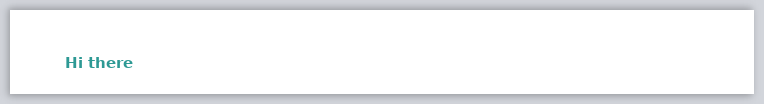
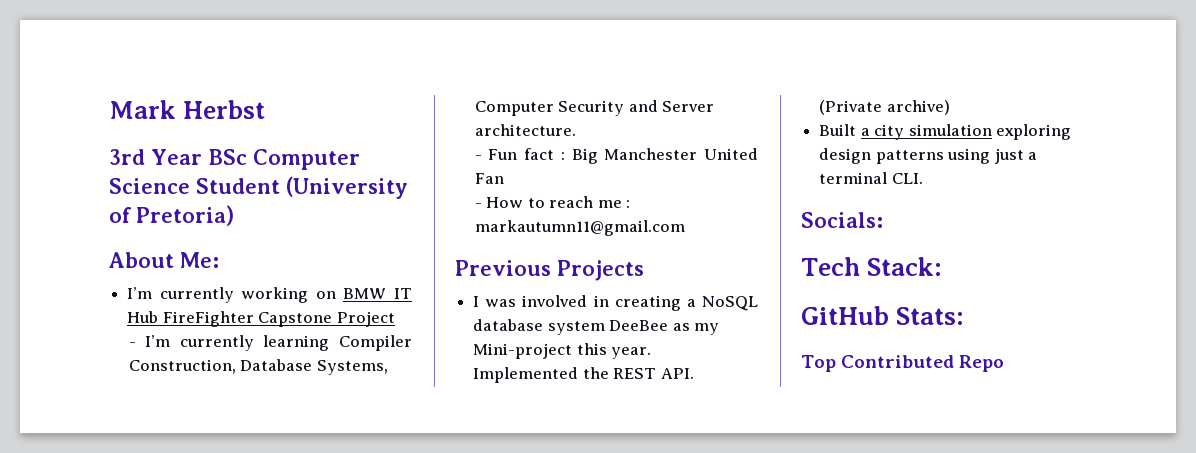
[65,57,133,68] Hi there -> [109,100,266,119] [109,149,360,170] [109,176,408,199] [109,205,234,226] [109,252,219,268] [127,287,413,303] [127,311,395,327] [128,335,412,351] [128,359,388,375] [474,100,715,116] [474,124,576,136] [474,148,758,164] [474,173,504,184] [474,196,631,208] [474,220,685,236] [455,260,644,281] [473,295,758,311] [473,319,719,335] [473,343,652,359] [473,367,694,383] [819,100,950,115] [819,124,1071,140] [819,148,1037,164] [819,172,923,184] [801,212,883,228] [801,257,942,276] [801,306,965,325] [801,355,1005,372] Mark Herbst // 3rd Year BSc Computer Science Student (University of Pretoria) // About Me: // I’m currently working on BMW IT Hub FireFighter Capstone Project // - I’m currently learning Compiler Construction, Database Systems, Computer Security and Server architecture. // - Fun fact : Big Manchester United Fan // - How to reach me : markautumn11@gmail.com // Previous Projects // I was involved in creating a NoSQL database system DeeBee as my Mini-project this year. Implemented the REST API. (Private archive) // Built a city simulation exploring design patterns using just a terminal CLI. // Socials: // Tech Stack: // GitHub Stats: // Top Contributed Repo

